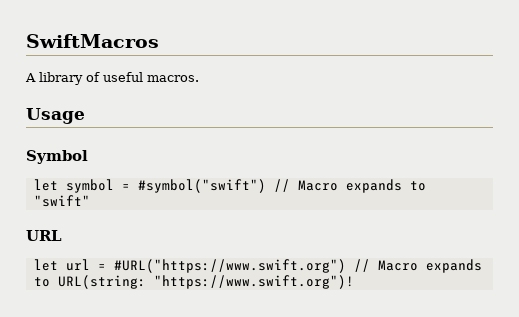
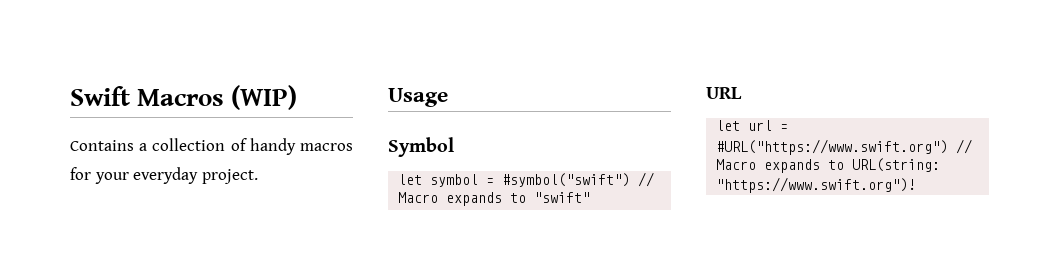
[26,34,159,48] [25,72,199,85] SwiftMacros // A library of useful macros. -> [70,85,298,110] [70,138,353,155] [70,167,258,184] Swift Macros (WIP) // Contains a collection of handy macros for your everyday project.

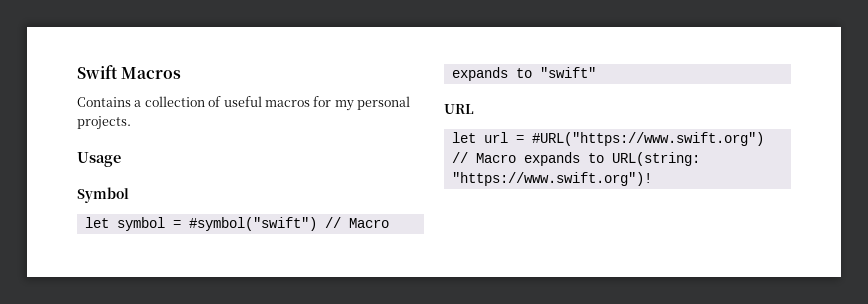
[231,85,298,110] (WIP) -> (182, 73) none
[249,138,296,155] handy -> [223,96,262,107] useful
[94,167,258,184] your everyday project. -> [334,96,410,111] [77,116,131,130] my personal projects.

